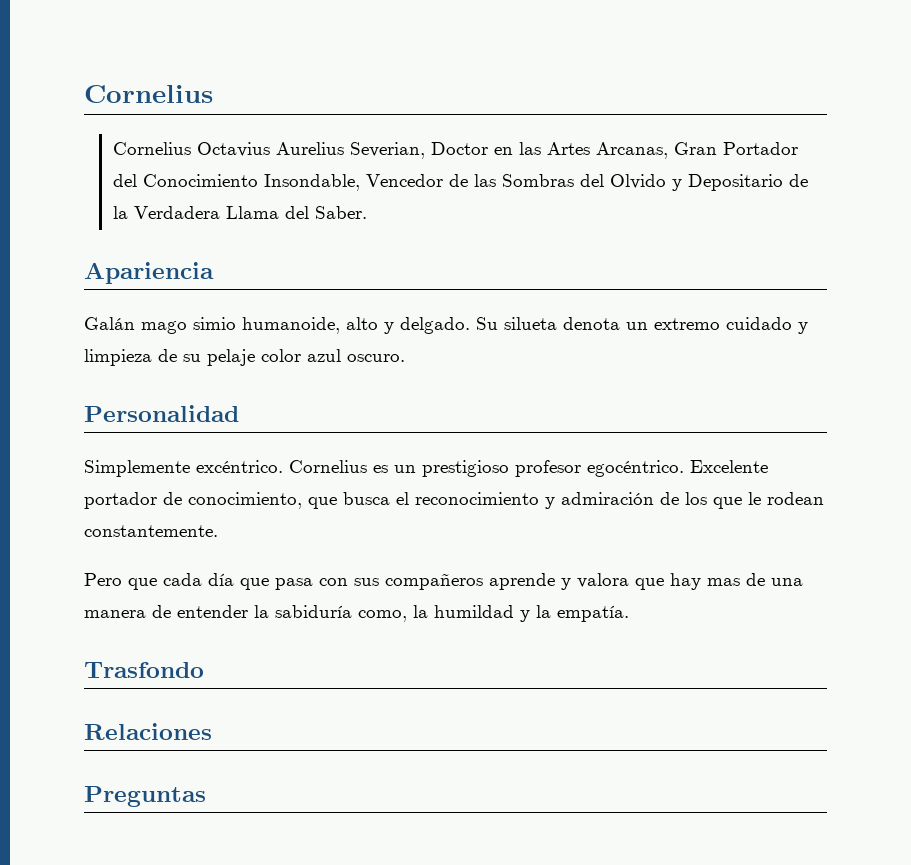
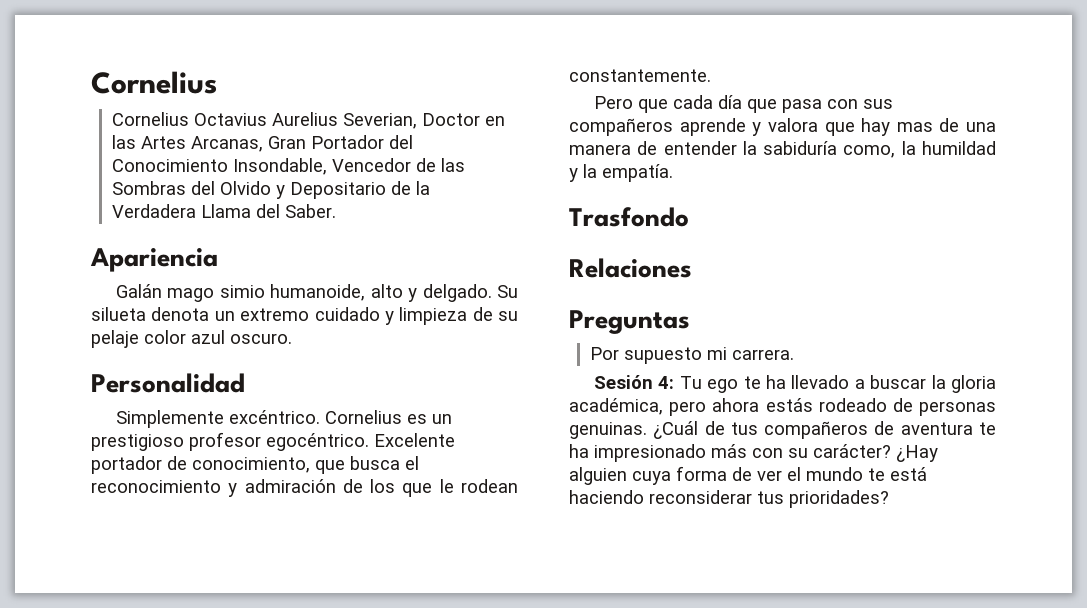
(206, 796) none -> [590,347,795,364] [593,375,996,393] [569,398,996,416] [569,421,996,439] [569,444,938,462] [569,466,927,485] [569,490,889,508] // Por supuesto mi carrera. // Sesión 4: Tu ego te ha llevado a buscar la gloria académica, pero ahora estás rodeado de personas genuinas. ¿Cuál de tus compañeros de aventura te ha impresionado más con su carácter? ¿Hay alguien cuya forma de ver el mundo te está haciendo reconsiderar tus prioridades?

